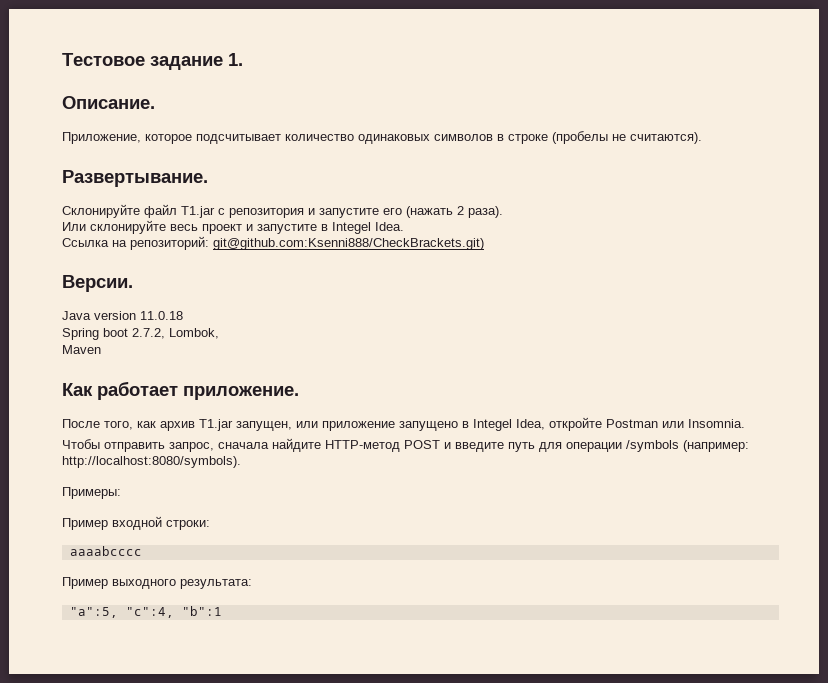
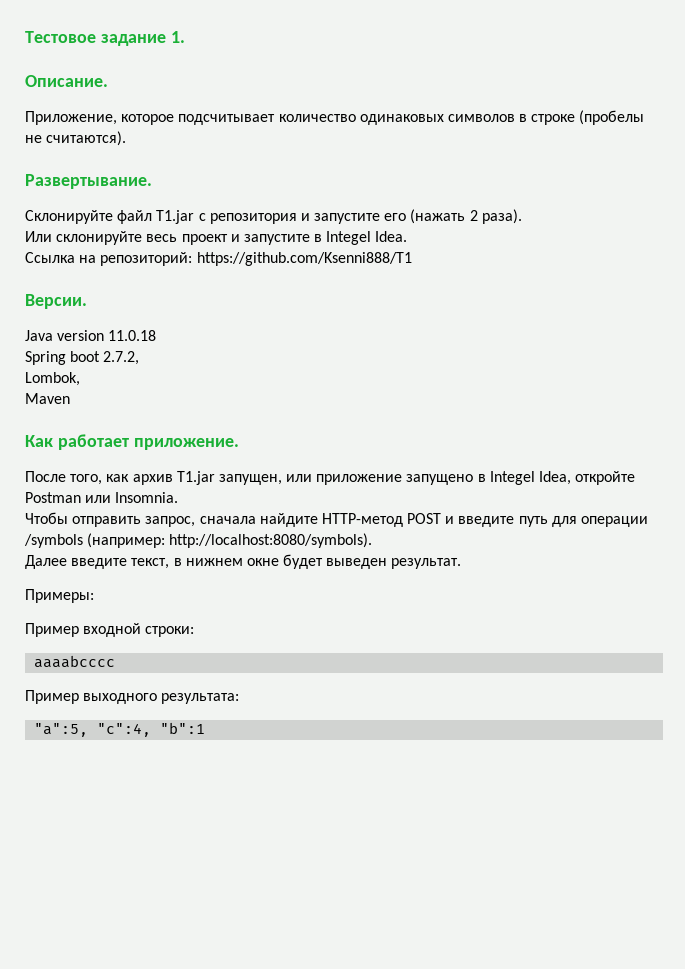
[213,238,484,250] git@github.com:Ksenni888/CheckBrackets.git) -> [196,252,412,266] https://github.com/Ksenni888/T1
(165, 333) none -> (140, 358) //
(241, 462) none -> [25,554,462,569] // Далее введите текст, в нижнем окне будет выведен результат.

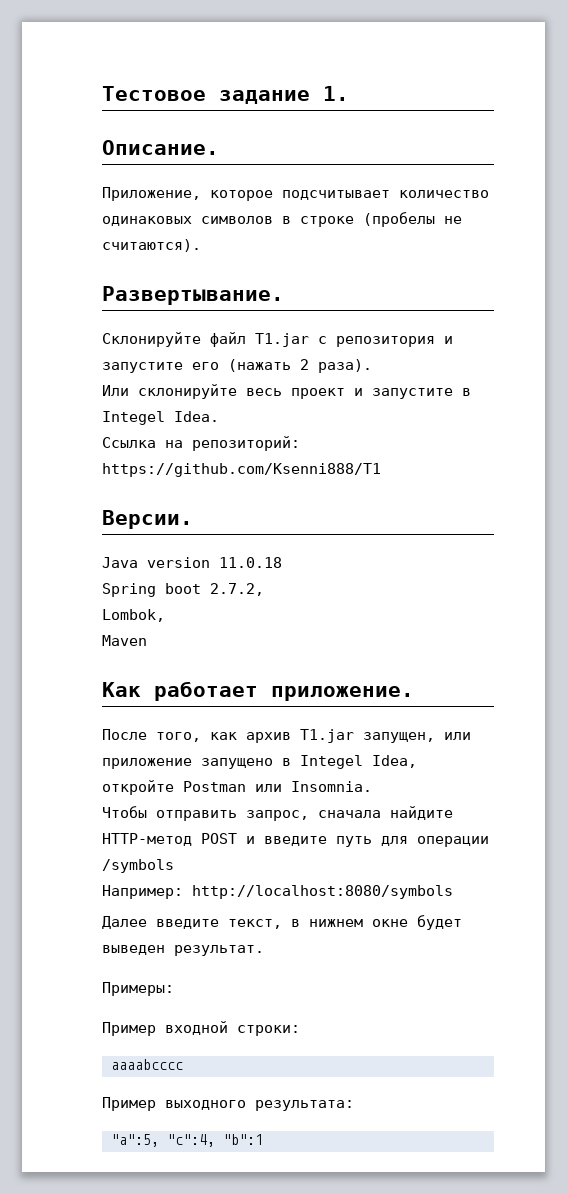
[87,533,373,548] (например: http://localhost:8080/symbols). -> [102,885,453,899] // Например: http://localhost:8080/symbols

